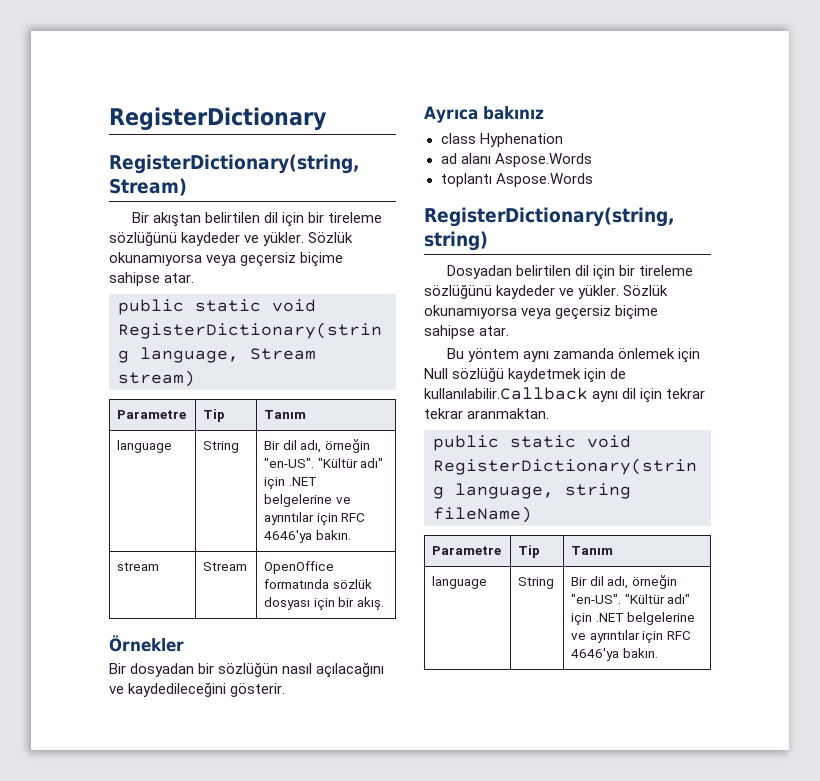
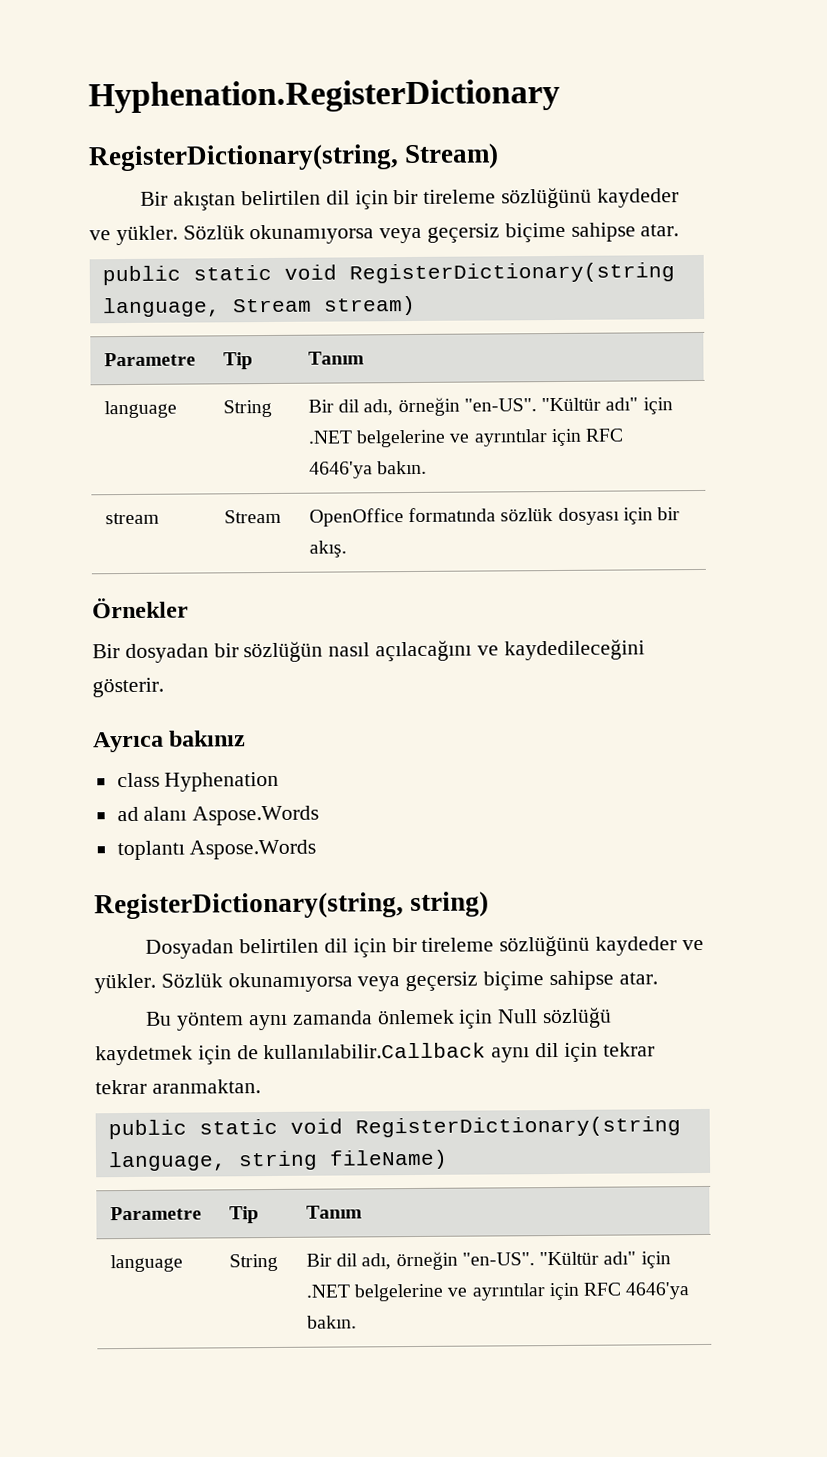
[109,107,327,130] RegisterDictionary -> [88,78,560,114] Hyphenation.RegisterDictionary

